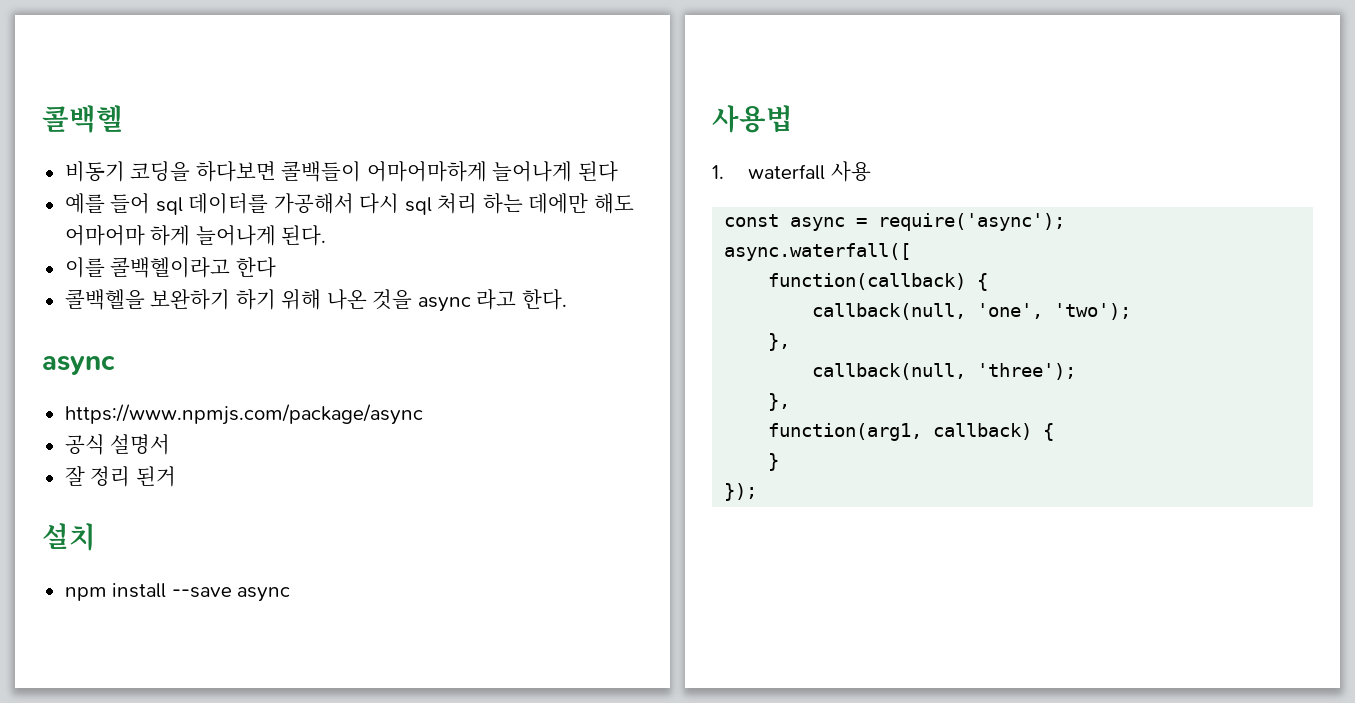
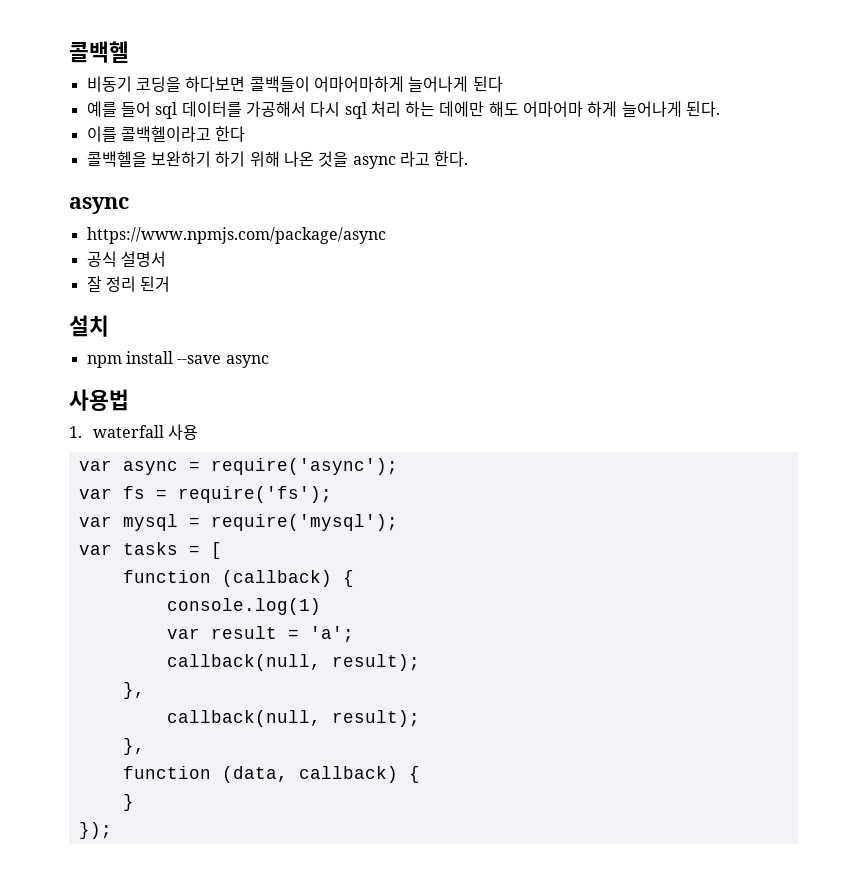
[724,214,780,227] const -> [78,460,112,471] var
[724,243,912,261] [768,273,989,291] [812,303,1132,320] async.waterfall([ // function(callback) { // callback(null, 'one', 'two'); -> [78,486,332,503] [78,514,398,531] [78,542,222,559] [122,570,354,587] [166,598,321,615] [166,626,354,643] [166,654,420,671] var fs = require('fs'); // var mysql = require('mysql'); // var tasks = [ // function (callback) { // console.log(1) // var result = 'a'; // callback(null, result);
[977,363,1077,380] [768,393,791,411] [768,423,923,441] 'three'); // }, // function(arg1, -> [331,710,420,727] [122,738,145,755] [122,766,288,783] result); // }, // function (data,

